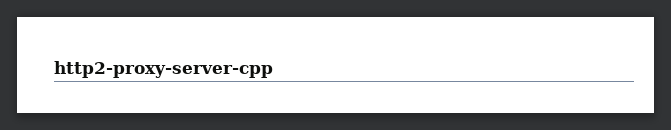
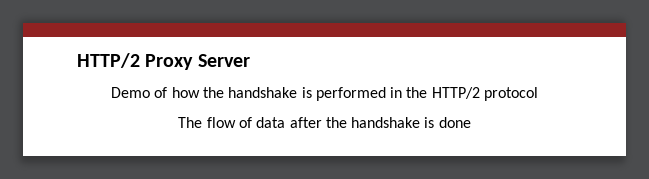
[54,61,273,78] http2-proxy-server-cpp -> [77,53,250,70] [110,87,539,101] [178,117,471,128] HTTP/2 Proxy Server // Demo of how the handshake is performed in the HTTP/2 protocol // The flow of data after the handshake is done

